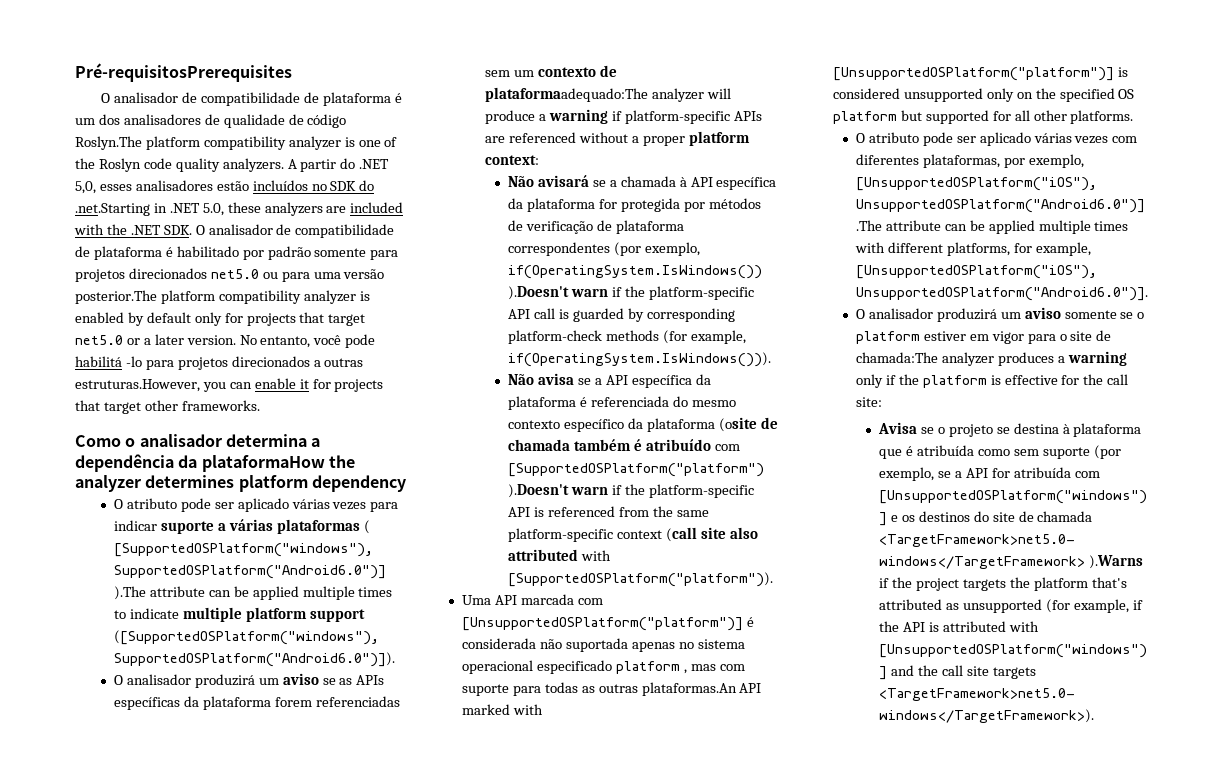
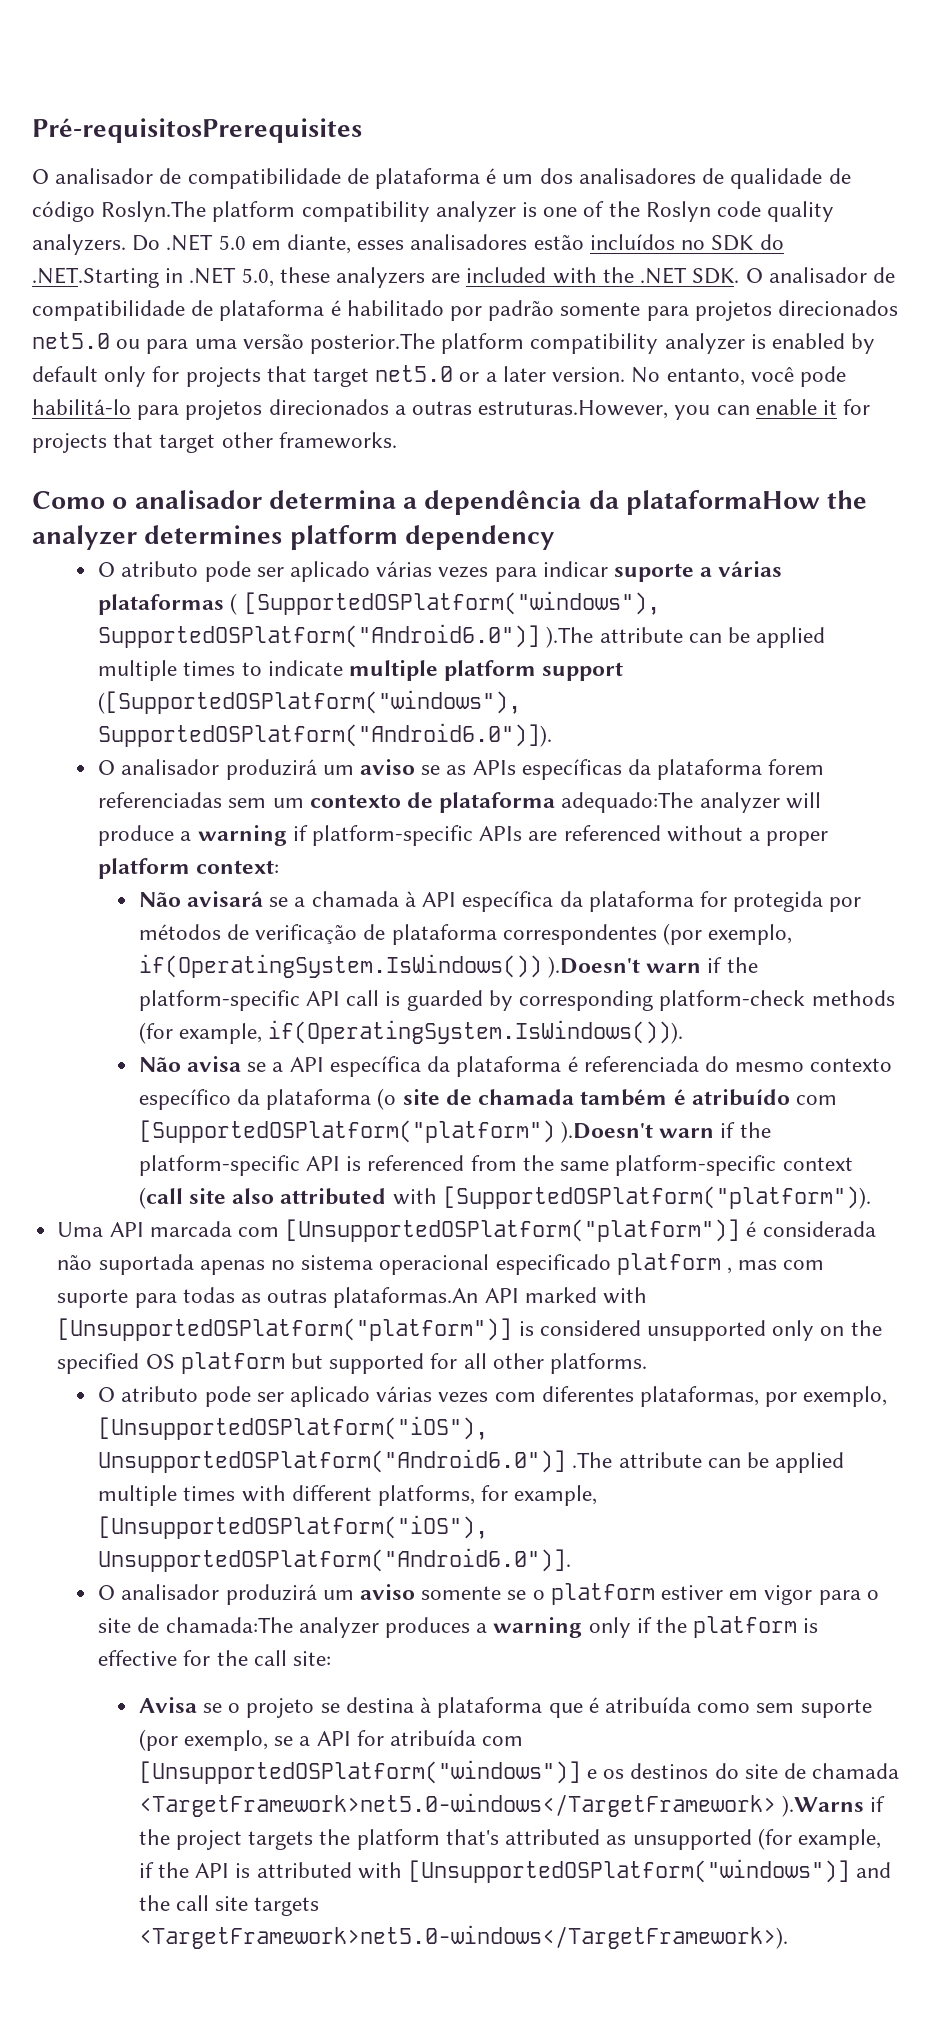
[287,158,390,172] [75,181,96,194] A partir do .NET 5,0, -> [132,234,352,254] Do .NET 5.0 em diante,
[75,203,150,216] .net.Starting -> [32,267,159,288] .NET.Starting
[75,356,142,367] habilitá -lo -> [32,399,131,415] habilitá-lo
[484,87,648,102] plataformaadequado:The -> [439,792,694,813] plataforma adequado:The
[718,417,757,432] (osite -> [377,1088,440,1110] (o site

